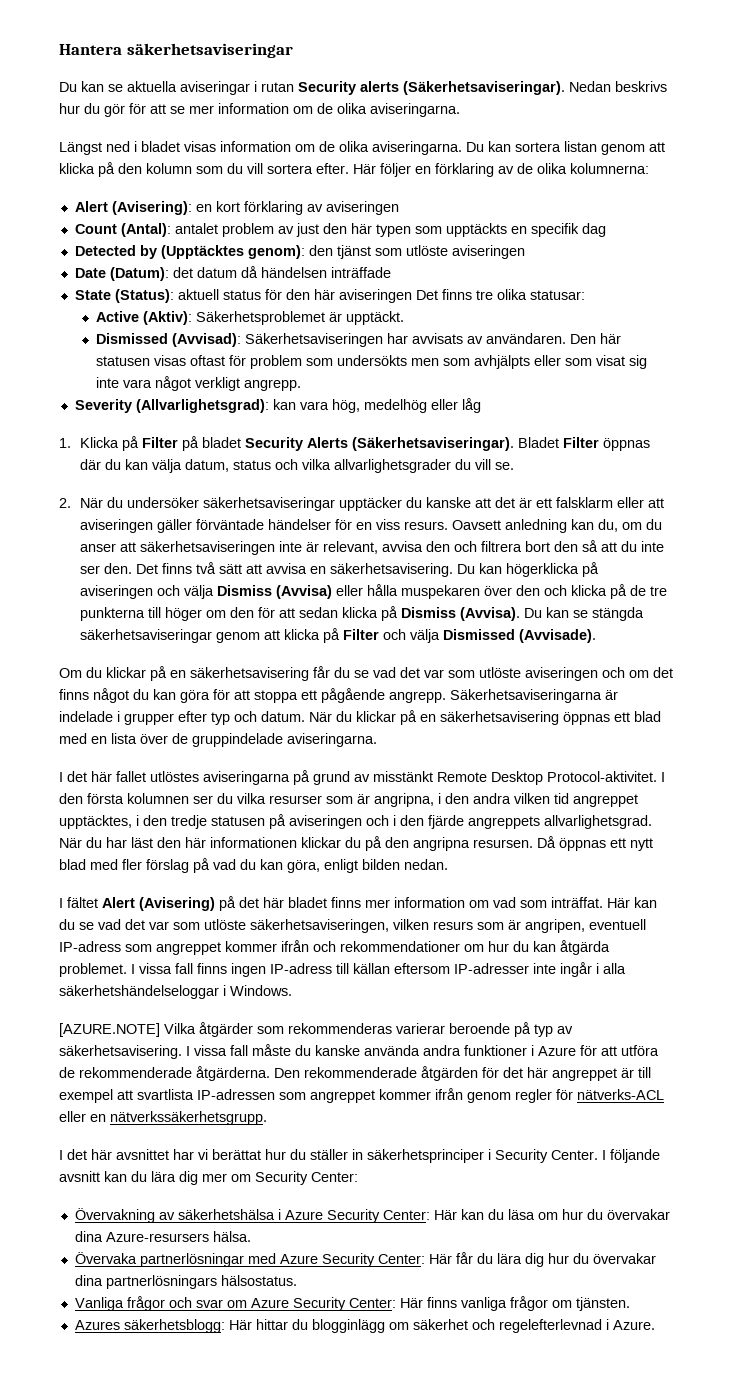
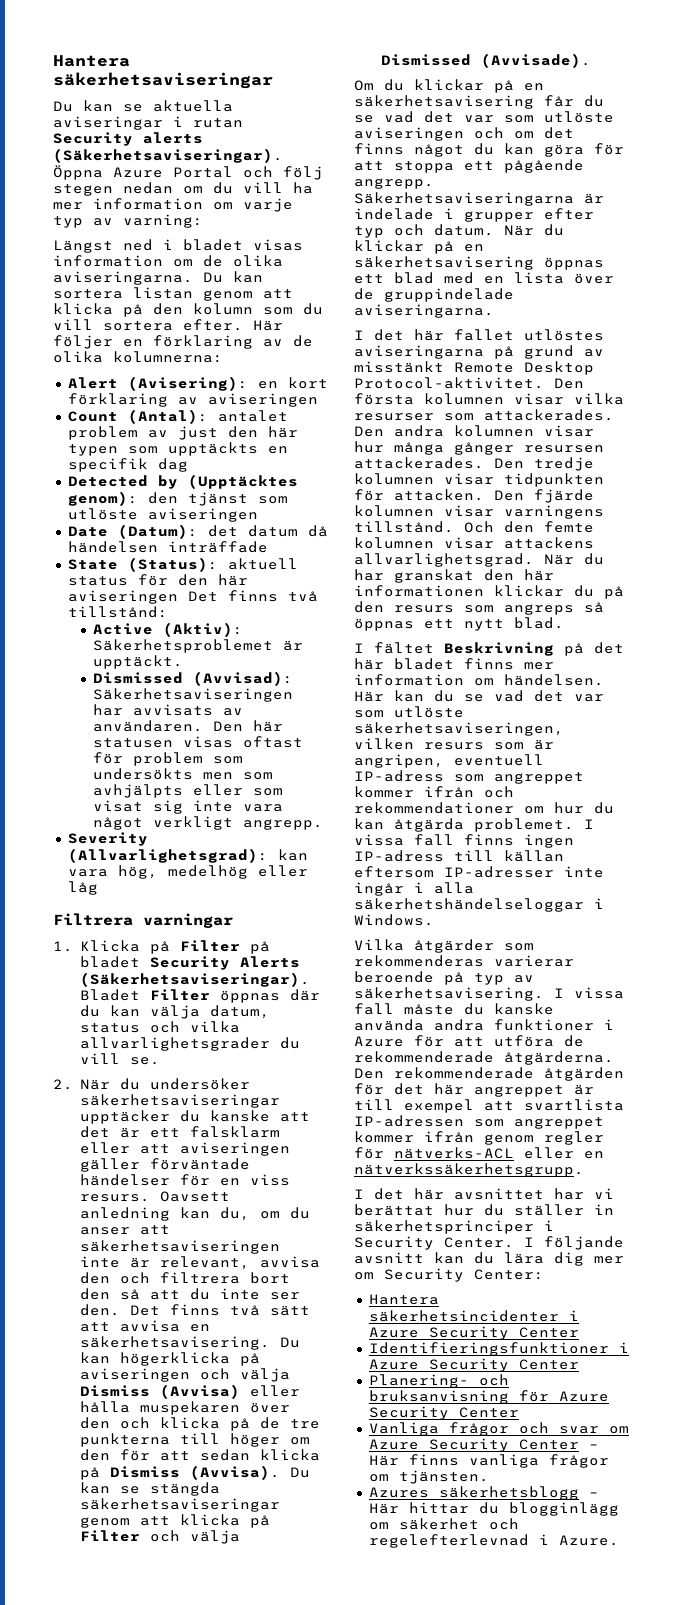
[569,81,667,92] [59,103,460,117] Nedan beskrivs hur du gör för att se mer information om de olika aviseringarna. -> [53,165,323,180] [53,182,313,196] [53,198,293,212] [53,214,203,228] Öppna Azure Portal och följ stegen nedan om du vill ha mer information om varje typ av varning:
[475,289,585,300] tre olika statusar: -> [287,591,318,602] [67,606,168,618] två tillstånd:
(481, 405) none -> [53,913,233,928] // Filtrera varningar
[661,772,665,782] [59,793,638,807] [59,814,540,829] I den första kolumnen ser du vilka resurser som är angripna, i den andra vilken tid angreppet upptäcktes, i den tredje statusen på aviseringen och i den fjärde angreppets -> [554,378,584,389] [354,393,624,405] [354,409,614,421] [354,425,594,437] [354,441,604,455] [354,457,594,471] [354,473,604,487] [354,489,594,503] [354,505,604,519] [354,521,594,533] [354,537,594,549] Den första kolumnen visar vilka resurser som attackerades. Den andra kolumnen visar hur många gånger resursen attackerades. Den tredje kolumnen visar tidpunkten för attacken. Den fjärde kolumnen visar varningens tillstånd. Och den femte kolumnen visar attackens
[131,837,153,848] läst -> [394,569,474,583] granskat
[413,836,653,851] [59,858,448,873] angripna resursen. Då öppnas ett nytt blad med fler förslag på vad du kan göra, enligt bilden nedan. -> [394,602,604,615] [354,617,564,631] resurs som angreps så öppnas ett nytt blad.
[102,897,215,911] Alert (Avisering) -> [444,642,554,656] Beskrivning
[493,897,603,908] vad som inträffat. -> [504,674,604,686] händelsen.
[59,1023,160,1037] [AZURE.NOTE] -> (434, 920) none
[74,1208,670,1223] [74,1231,251,1242] [74,1252,656,1267] [74,1275,297,1289] Övervakning av säkerhetshälsa i Azure Security Center: Här kan du läsa om hur du övervakar dina Azure-resursers hälsa. // Övervaka partnerlösningar med Azure Security Center: Här får du lära dig hur du övervakar dina partnerlösningars hälsostatus. -> [368,1294,439,1305] [368,1310,579,1322] [368,1326,579,1340] [368,1342,629,1356] [368,1358,579,1372] [368,1374,509,1388] [368,1390,609,1404] [368,1406,519,1420] Hantera säkerhetsincidenter i Azure Security Center // Identifieringsfunktioner i Azure Security Center // Planering- och bruksanvisning för Azure Security Center
[348,1298,396,1308] Center: -> [518,1439,599,1450] Center –
[123,1319,225,1333] säkerhetsblogg: -> [438,1486,599,1500] säkerhetsblogg –

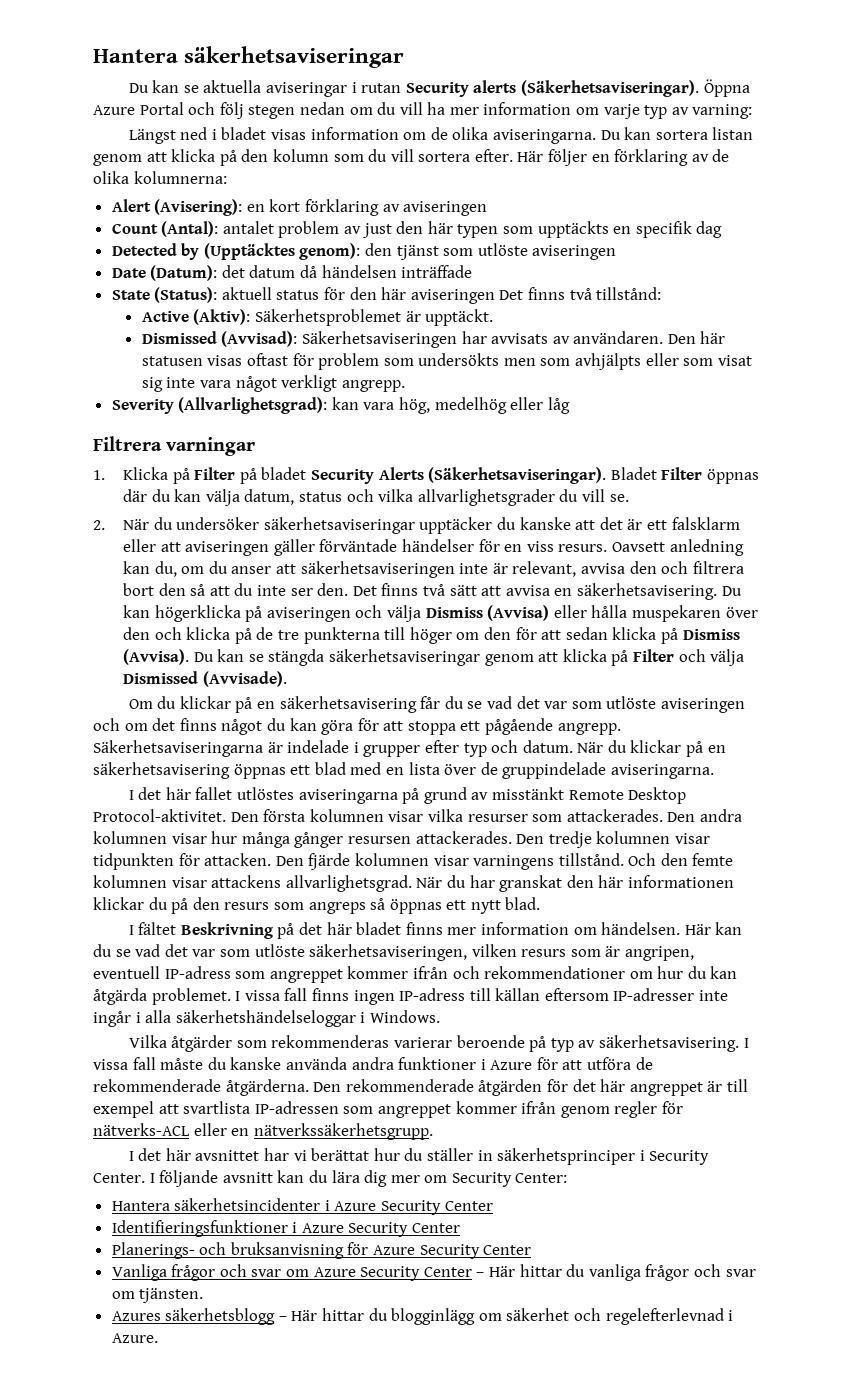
[368,1374,469,1388] Planering- -> [111,1242,195,1259] Planerings-
[408,1454,609,1468] finns vanliga frågor -> [519,1264,756,1281] hittar du vanliga frågor och svar

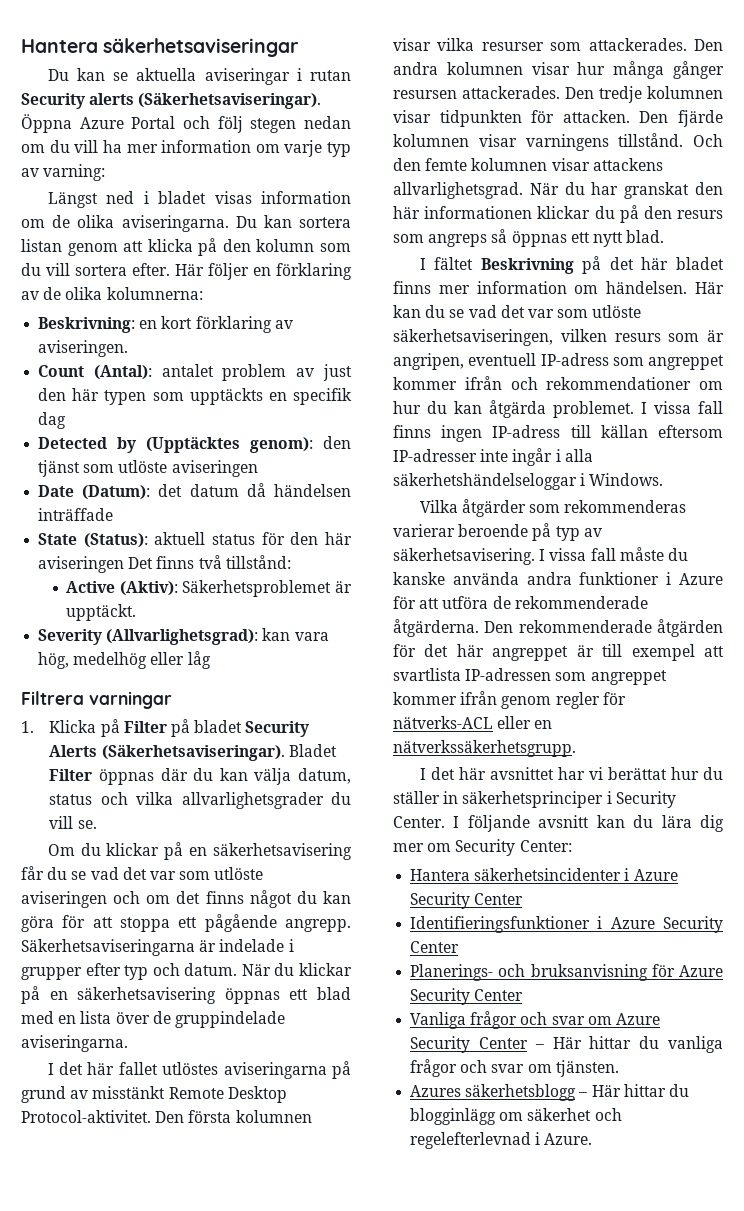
[111,199,243,216] Alert (Avisering): -> [38,317,136,333] Beskrivning:
[403,201,488,216] aviseringen -> [38,340,129,357] aviseringen.
[141,331,726,348] [141,353,752,370] [141,375,405,392] // Dismissed (Avvisad): Säkerhetsaviseringen har avvisats av användaren. Den här statusen visas oftast för problem som undersökts men som avhjälpts eller som visat sig inte vara något verkligt angrepp. -> (137, 612) none
[93,517,740,534] [123,539,744,556] [123,561,744,578] [123,583,742,600] [123,605,758,622] [123,627,740,644] [123,649,745,666] [123,671,287,687] // 2. När du undersöker säkerhetsaviseringar upptäcker du kanske att det är ett falsklarm eller att aviseringen gäller förväntade händelser för en viss resurs. Oavsett anledning kan du, om du anser att säkerhetsaviseringen inte är relevant, avvisa den och filtrera bort den så att du inte ser den. Det finns två sätt att avvisa en säkerhetsavisering. Du kan högerklicka på aviseringen och välja Dismiss (Avvisa) eller hålla muspekaren över den och klicka på de tre punkterna till höger om den för att sedan klicka på Dismiss (Avvisa). Du kan se stängda säkerhetsaviseringar genom att klicka på Filter och välja Dismissed (Avvisade). -> (97, 824) none

